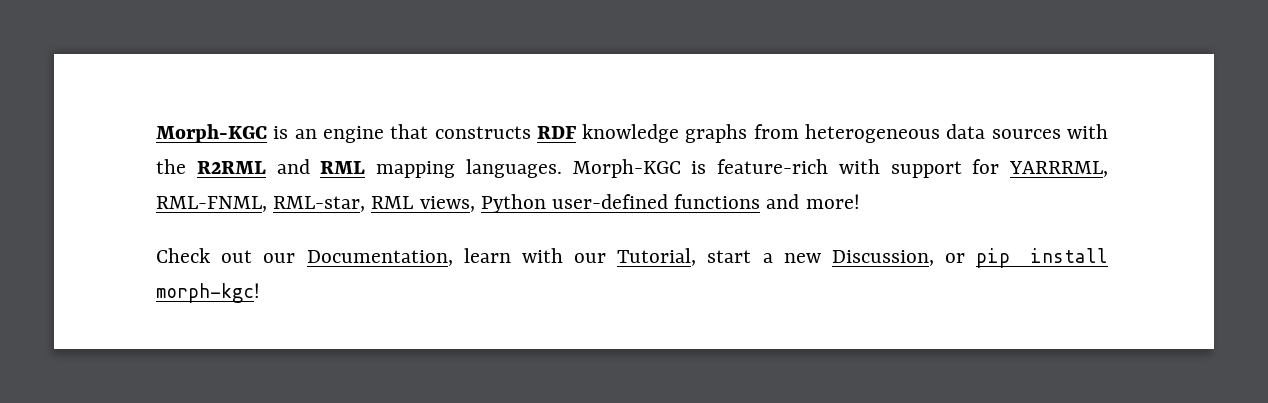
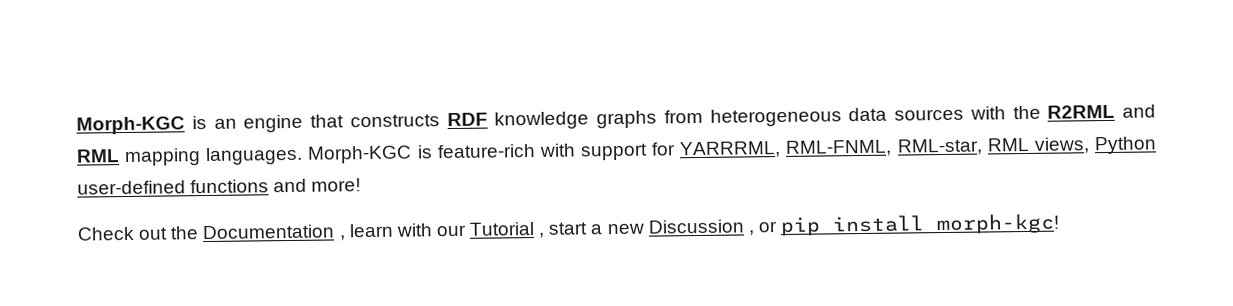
[263,250,453,266] our Documentation, -> [170,224,346,241] the Documentation ,
[617,248,697,266] Tutorial, -> [469,222,546,238] Tutorial ,
[831,250,934,266] Discussion, -> [647,219,755,236] Discussion ,

